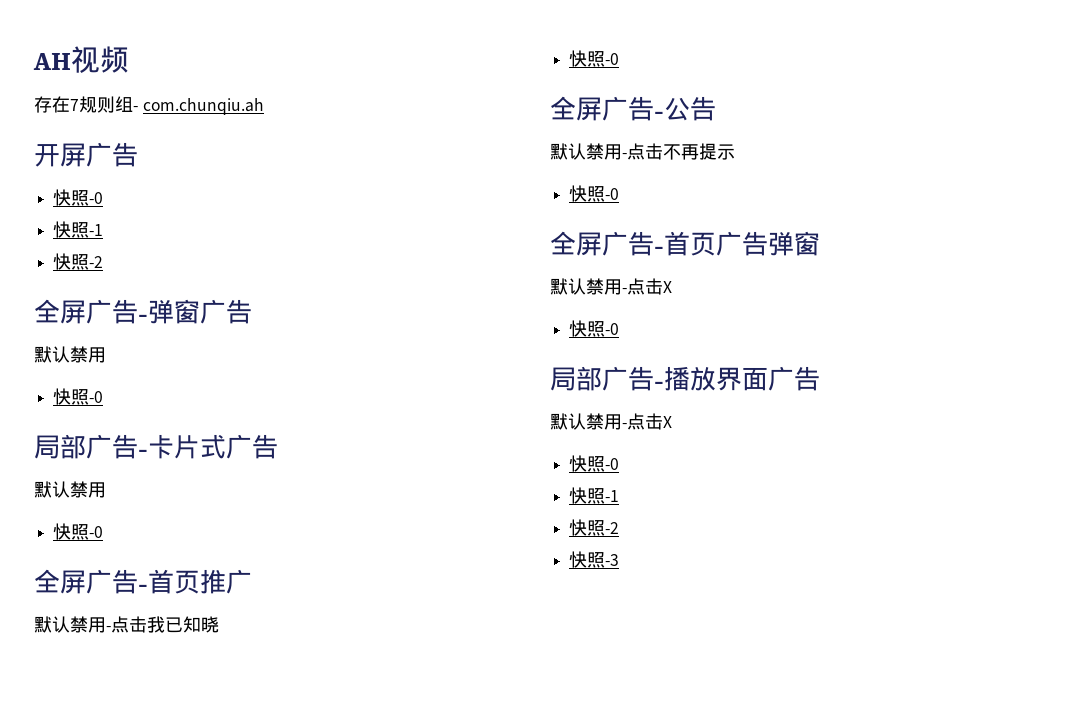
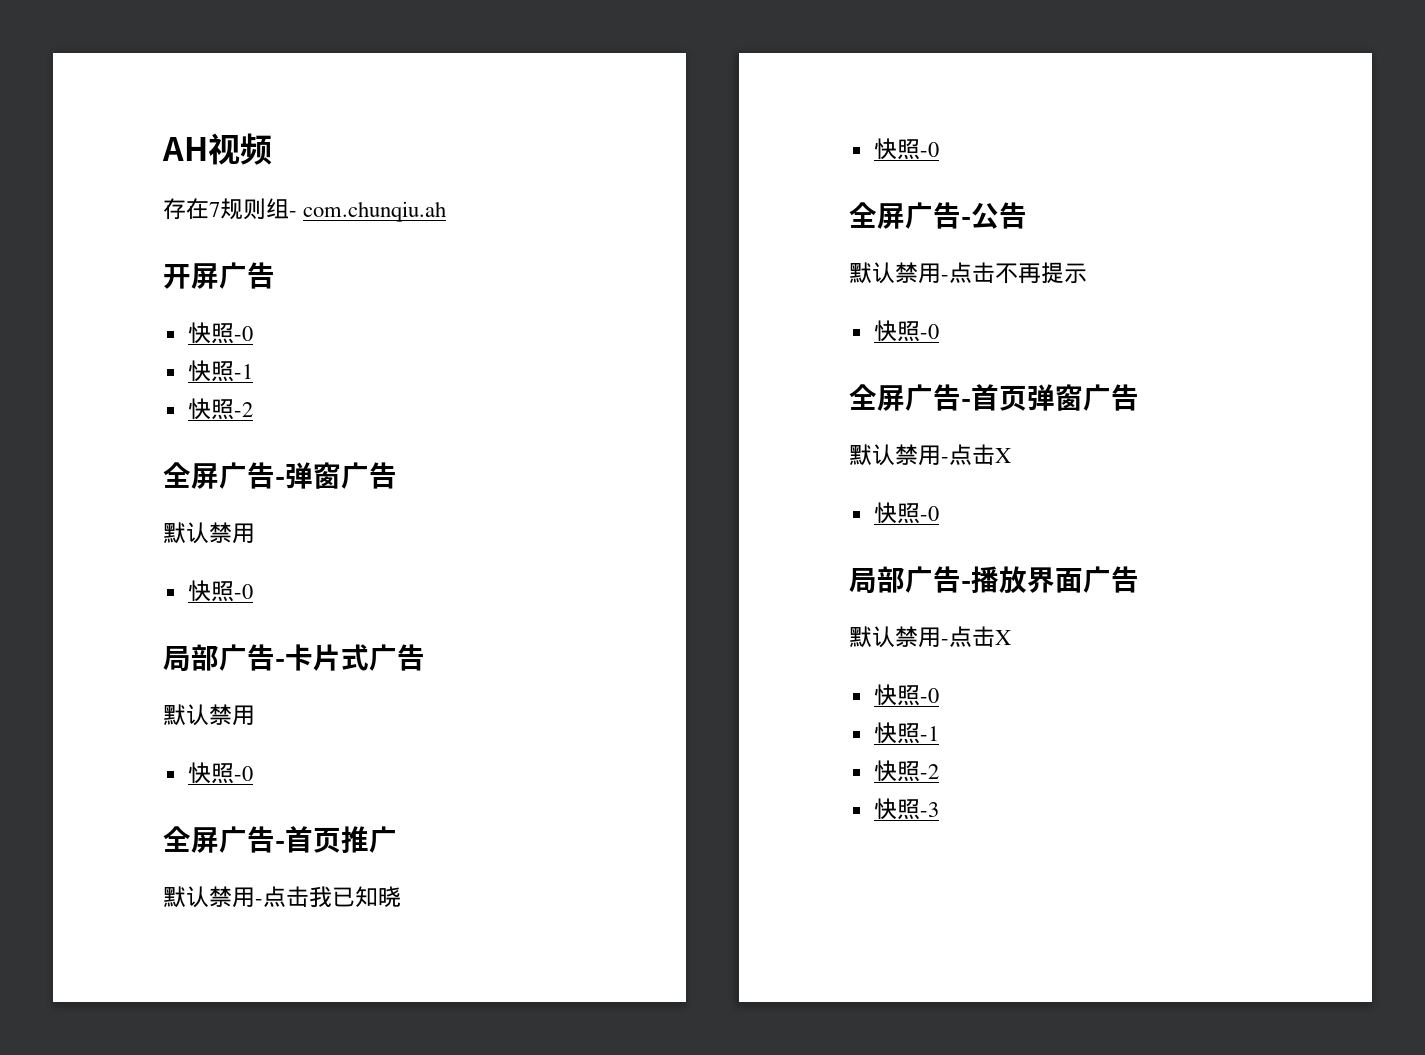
[716,231,820,256] 广告弹窗 -> [1027,384,1139,411] 弹窗广告

